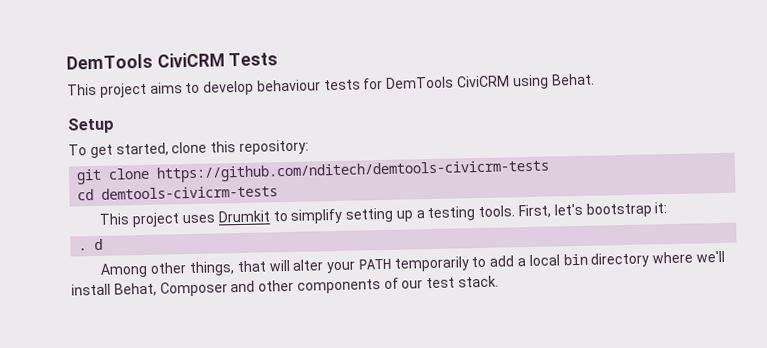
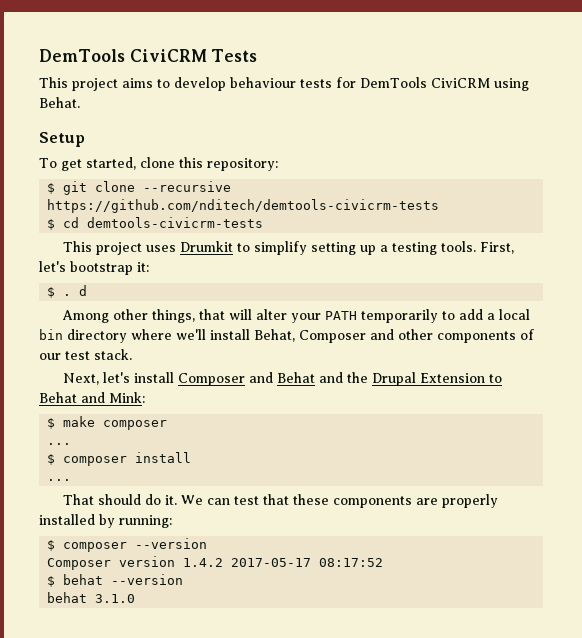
(309, 147) none -> [47,183,56,194] $
(151, 173) none -> [143,181,232,192] --recursive
(551, 171) none -> [47,219,56,230] $
(668, 208) none -> [47,287,56,298] $
(500, 281) none -> [63,372,503,386] [39,392,145,403] [47,416,168,430] [47,443,72,445] [47,452,192,466] [47,479,72,481] [63,494,499,508] [39,514,172,528] [47,538,208,552] [47,556,384,570] [47,574,184,587] [47,592,136,603] // Next, let's install Composer and Behat and the Drupal Extension to Behat and Mink: // $ make composer // ... // $ composer install // ... // That should do it. We can test that these components are properly installed by running: // $ composer --version // Composer version 1.4.2 2017-05-17 08:17:52 // $ behat --version // behat 3.1.0

